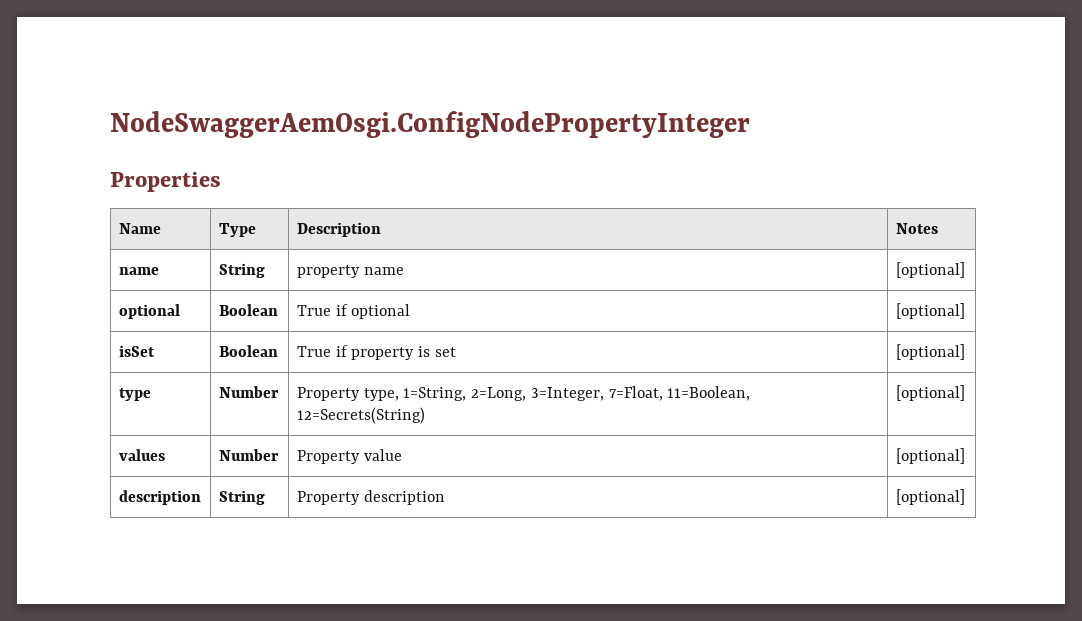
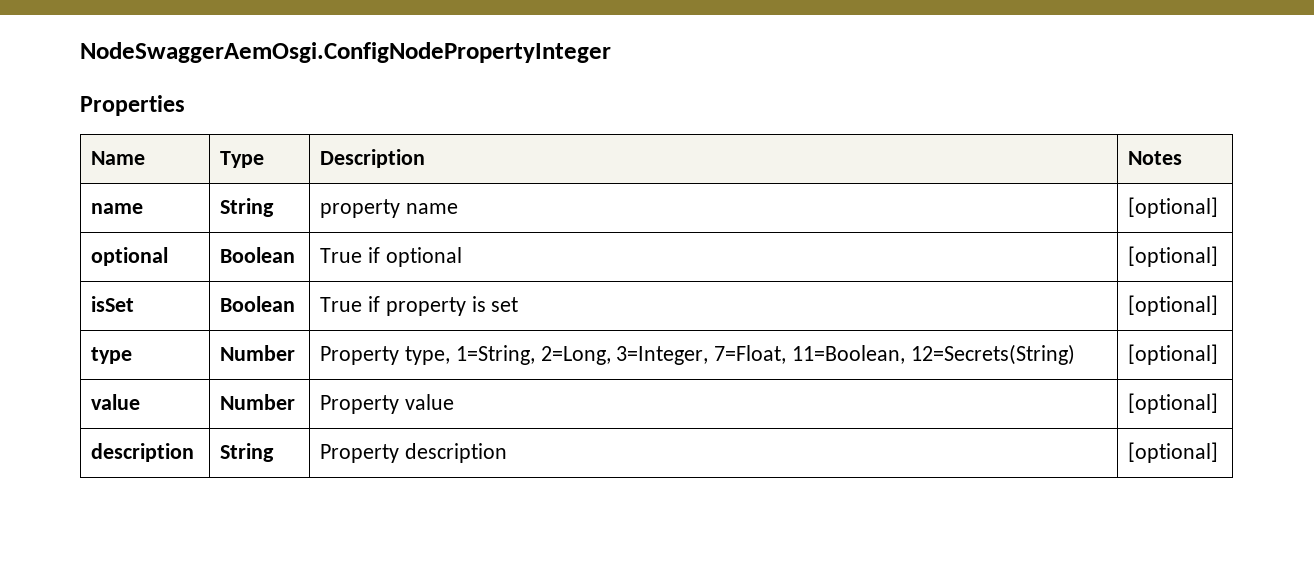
[118,449,165,461] values -> [91,394,141,410] value

